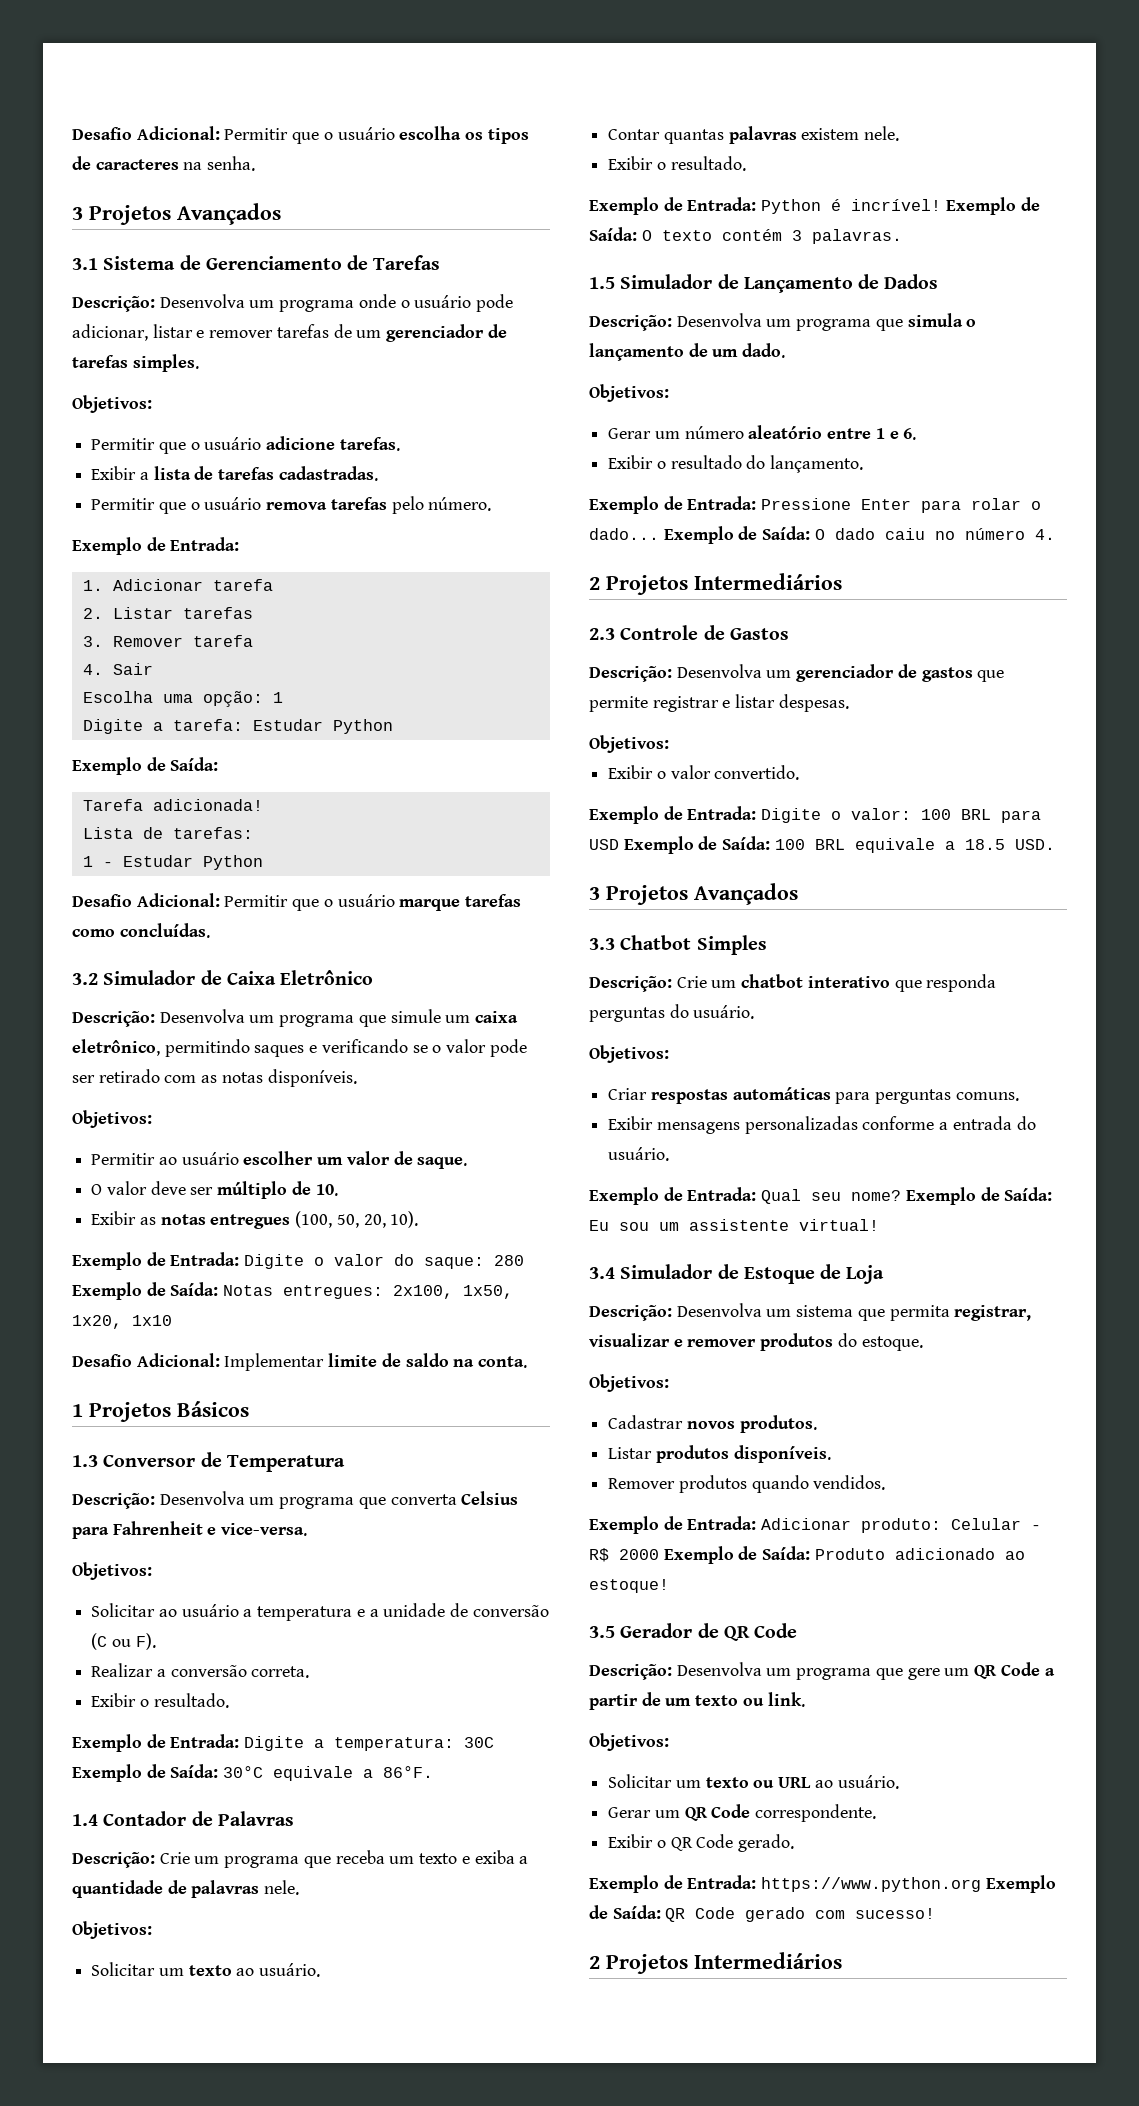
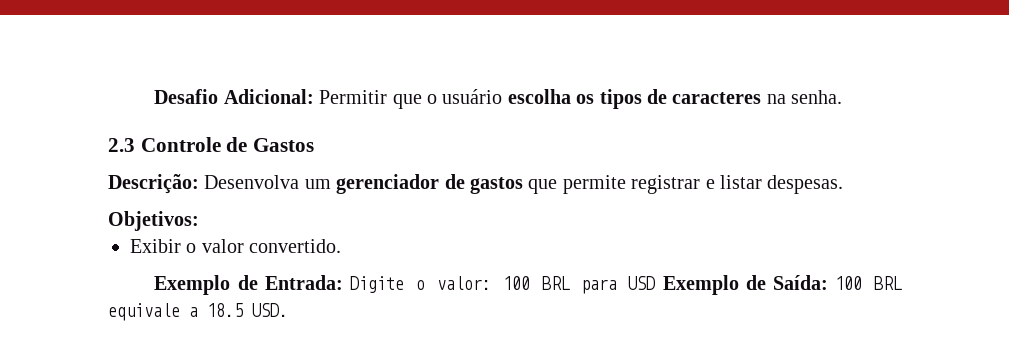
[72,203,281,225] [72,255,441,270] [72,294,514,312] [72,324,507,342] [72,354,199,372] [72,395,152,413] [91,436,400,454] [91,466,378,481] [91,496,492,514] [72,537,240,555] [82,579,273,591] [82,607,253,619] [82,635,253,647] [82,663,153,675] [82,691,283,707] [82,719,393,734] [72,757,219,775] [82,799,263,811] [82,827,253,839] [82,855,263,870] [72,893,522,911] [72,923,210,938] [72,970,374,985] [72,1009,519,1027] [72,1039,527,1057] [72,1069,357,1087] [72,1110,152,1128] [91,1151,468,1169] [91,1181,338,1199] [91,1211,419,1229] [72,1252,525,1270] [72,1282,514,1300] [72,1315,172,1329] [72,1353,528,1371] [72,1401,249,1422] [72,1452,345,1472] [72,1491,519,1509] [72,1521,308,1539] [72,1562,152,1580] [91,1603,549,1621] [91,1633,156,1650] [91,1663,310,1678] [91,1693,229,1708] [72,1734,495,1752] [72,1764,434,1782] [72,1811,294,1826] [72,1850,529,1868] [72,1880,300,1898] [72,1921,152,1939] [91,1962,321,1977] [608,126,900,144] [608,156,746,171] [589,197,1040,215] [589,227,902,244] [589,274,939,293] [589,313,977,331] [589,343,786,361] [589,384,669,402] [608,425,917,440] [608,455,864,473] [589,496,1042,514] [589,526,1055,544] [589,573,842,595] // 3 Projetos Avançados // 3.1 Sistema de Gerenciamento de Tarefas // Descrição: Desenvolva um programa onde o usuário pode adicionar, listar e remover tarefas de um gerenciador de tarefas simples. // Objetivos: // Permitir que o usuário adicione tarefas. // Exibir a lista de tarefas cadastradas. // Permitir que o usuário remova tarefas pelo número. // Exemplo de Entrada: // 1. Adicionar tarefa // 2. Listar tarefas // 3. Remover tarefa // 4. Sair // Escolha uma opção: 1 // Digite a tarefa: Estudar Python // Exemplo de Saída: // Tarefa adicionada! // Lista de tarefas: // 1 - Estudar Python // Desafio Adicional: Permitir que o usuário marque tarefas como concluídas. // 3.2 Simulador de Caixa Eletrônico // Descrição: Desenvolva um programa que simule um caixa eletrônico, permitindo saques e verificando se o valor pode ser retirado com as notas disponíveis. // Objetivos: // Permitir ao usuário escolher um valor de saque. // O valor deve ser múltiplo de 10. // Exibir as notas entregues (100, 50, 20, 10). // Exemplo de Entrada: Digite o valor do saque: 280 Exemplo de Saída: Notas entregues: 2x100, 1x50, 1x20, 1x10 // Desafio Adicional: Implementar limite de saldo na conta. // 1 Projetos Básicos // 1.3 Conversor de Temperatura // Descrição: Desenvolva um programa que converta Celsius para Fahrenheit e vice-versa. // Objetivos: // Solicitar ao usuário a temperatura e a unidade de conversão (C ou F). // Realizar a conversão correta. // Exibir o resultado. // Exemplo de Entrada: Digite a temperatura: 30C Exemplo de Saída: 30°C equivale a 86°F. // 1.4 Contador de Palavras // Descrição: Crie um programa que receba um texto e exiba a quantidade de palavras nele. // Objetivos: // Solicitar um texto ao usuário. // Contar quantas palavras existem nele. // Exibir o resultado. // Exemplo de Entrada: Python é incrível! Exemplo de Saída: O texto contém 3 palavras. // 1.5 Simulador de Lançamento de Dados // Descrição: Desenvolva um programa que simula o lançamento de um dado. // Objetivos: // Gerar um número aleatório entre 1 e 6. // Exibir o resultado do lançamento. // Exemplo de Entrada: Pressione Enter para rolar o dado... Exemplo de Saída: O dado caiu no número 4. // 2 Projetos Intermediários -> (843, 97) none
[589,883,798,905] [589,935,767,955] [589,974,997,992] [589,1004,755,1022] [589,1045,669,1063] [608,1087,1019,1104] [608,1116,1036,1134] [608,1147,670,1161] [589,1187,1053,1205] [589,1219,879,1231] [589,1264,885,1284] [589,1303,1032,1321] [589,1333,923,1351] [589,1374,669,1392] [608,1415,817,1433] [608,1445,831,1463] [608,1475,886,1493] [589,1516,1042,1534] [589,1546,1025,1564] [589,1579,669,1593] [589,1623,798,1641] [589,1662,1055,1680] [589,1692,805,1710] [589,1733,669,1751] [608,1774,899,1789] [608,1804,877,1822] [608,1834,795,1852] [589,1875,1056,1893] [589,1905,936,1922] [589,1952,842,1974] // 3 Projetos Avançados // 3.3 Chatbot Simples // Descrição: Crie um chatbot interativo que responda perguntas do usuário. // Objetivos: // Criar respostas automáticas para perguntas comuns. // Exibir mensagens personalizadas conforme a entrada do usuário. // Exemplo de Entrada: Qual seu nome? Exemplo de Saída: Eu sou um assistente virtual! // 3.4 Simulador de Estoque de Loja // Descrição: Desenvolva um sistema que permita registrar, visualizar e remover produtos do estoque. // Objetivos: // Cadastrar novos produtos. // Listar produtos disponíveis. // Remover produtos quando vendidos. // Exemplo de Entrada: Adicionar produto: Celular - R$ 2000 Exemplo de Saída: Produto adicionado ao estoque! // 3.5 Gerador de QR Code // Descrição: Desenvolva um programa que gere um QR Code a partir de um texto ou link. // Objetivos: // Solicitar um texto ou URL ao usuário. // Gerar um QR Code correspondente. // Exibir o QR Code gerado. // Exemplo de Entrada: https://www.python.org Exemplo de Saída: QR Code gerado com sucesso! // 2 Projetos Intermediários -> (288, 310) none

